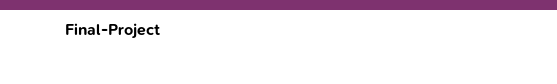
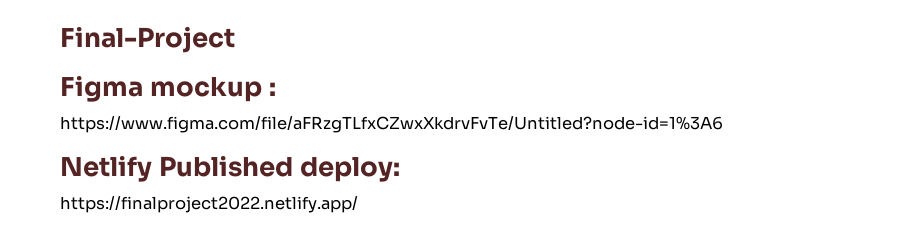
(160, 31) none -> [60,76,277,102] [60,116,723,133] [60,156,401,182] [60,196,358,213] // Figma mockup : // https://www.figma.com/file/aFRzgTLfxCZwxXkdrvFvTe/Untitled?node-id=1%3A6 // Netlify Published deploy: // https://finalproject2022.netlify.app/

